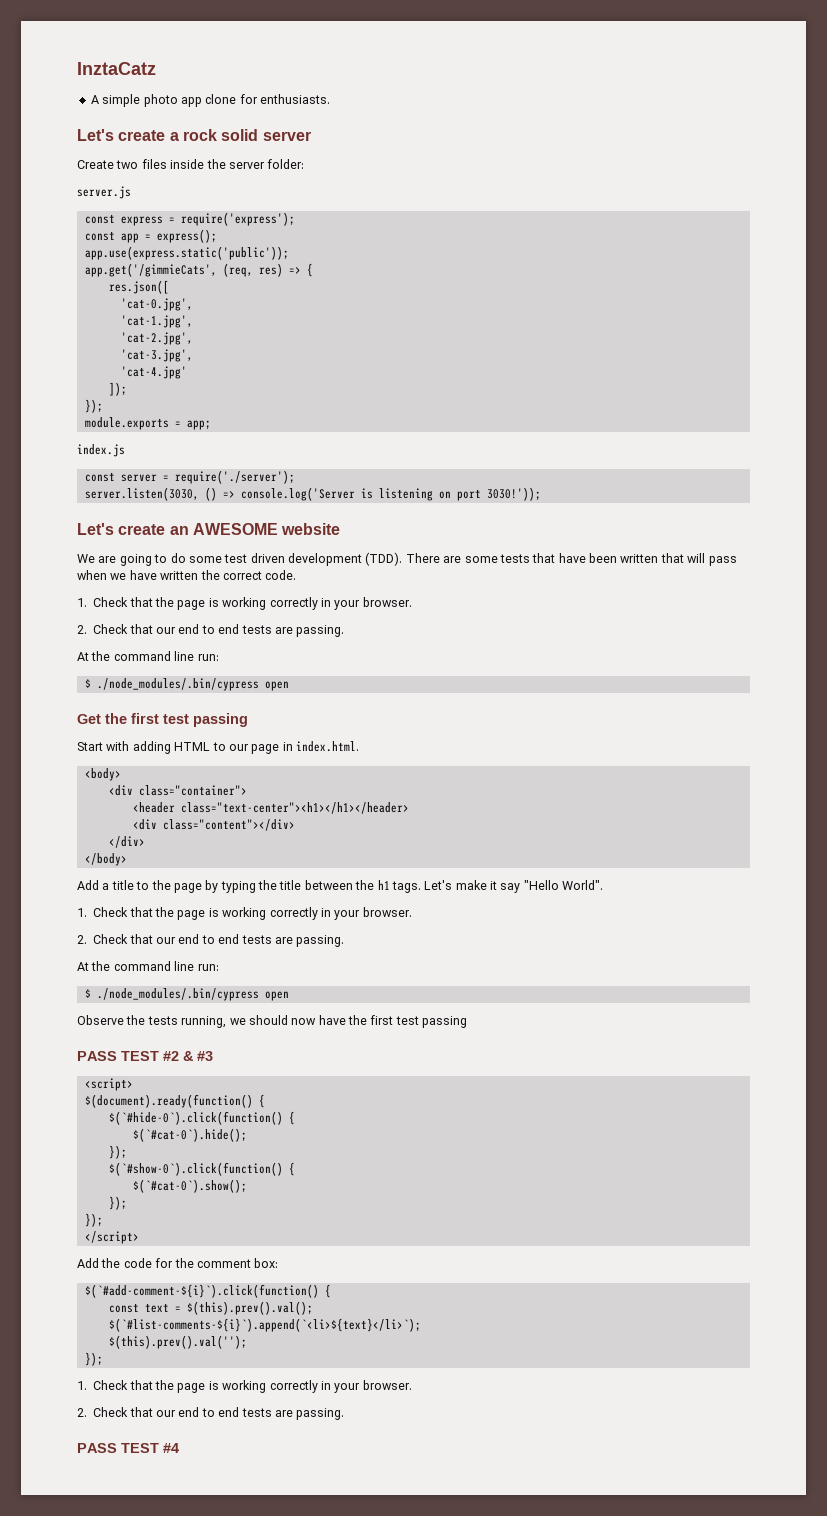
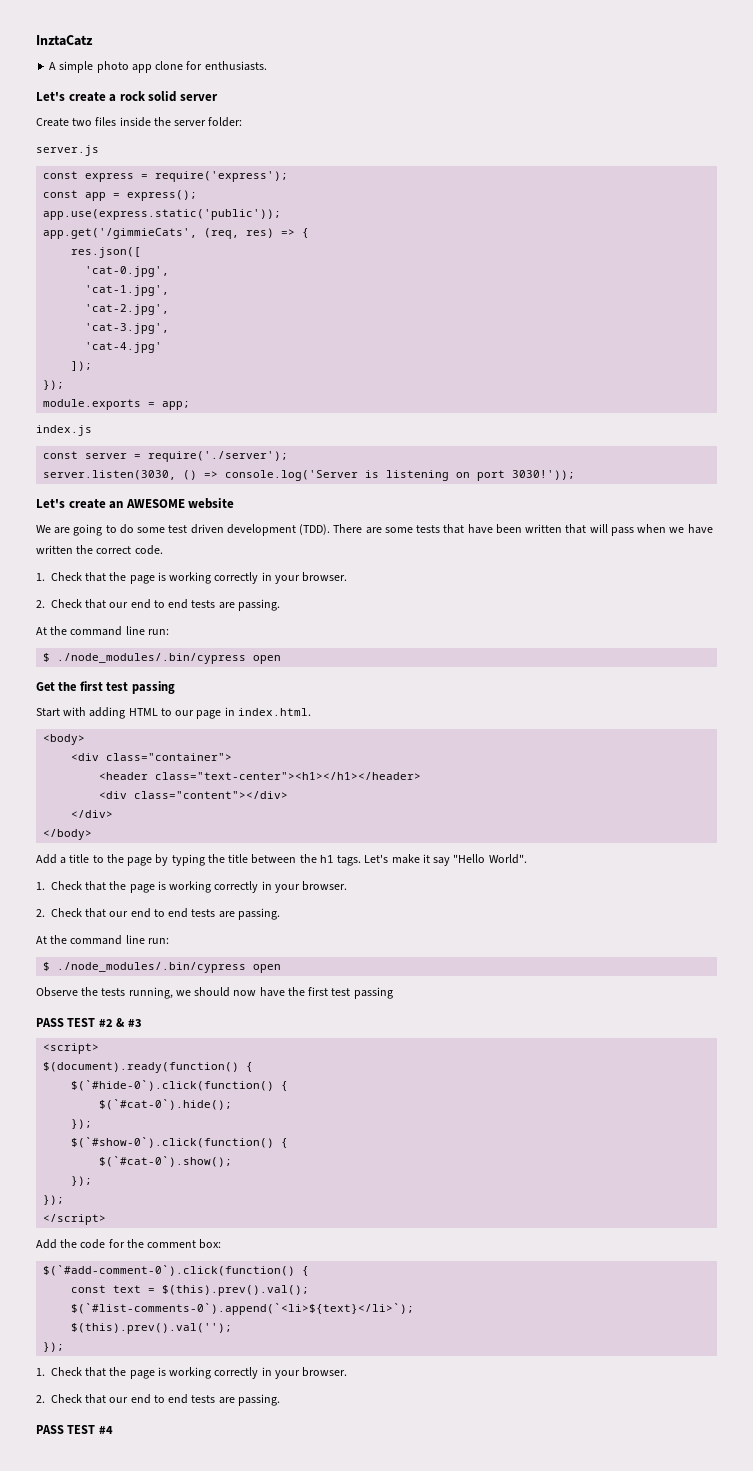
[84,1284,319,1298] $(`#add-comment-${i}`).click(function() -> [43,1265,296,1276] $(`#add-comment-0`).click(function()
[108,1318,421,1332] $(`#list-comments-${i}`).append(`<li>${text}</li>`); -> [71,1303,415,1315] $(`#list-comments-0`).append(`<li>${text}</li>`);

